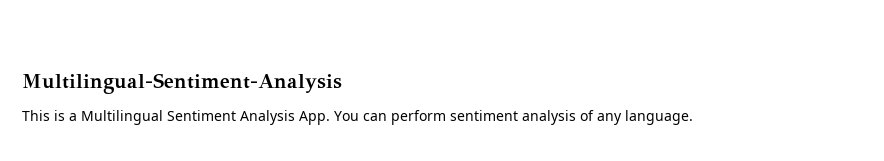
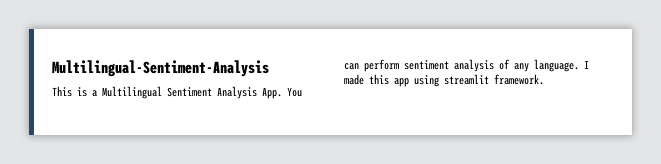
(693, 117) none -> [584,60,589,69] [344,74,544,87] I made this app using streamlit framework.

